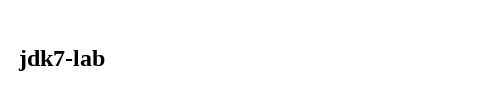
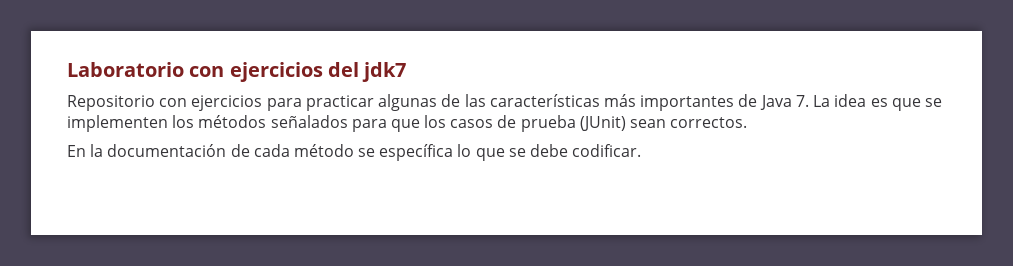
[18,50,105,71] jdk7-lab -> [67,62,407,82] [67,94,942,111] [67,115,748,132] [67,144,642,161] Laboratorio con ejercicios del jdk7 // Repositorio con ejercicios para practicar algunas de las características más importantes de Java 7. La idea es que se implementen los métodos señalados para que los casos de prueba (JUnit) sean correctos. // En la documentación de cada método se específica lo que se debe codificar.

